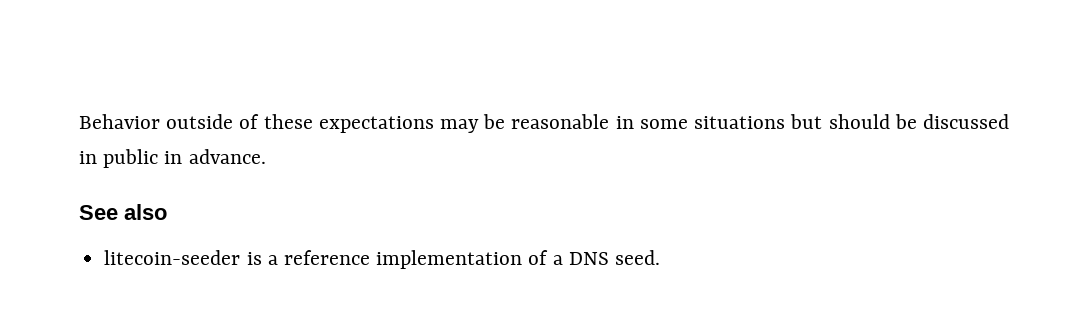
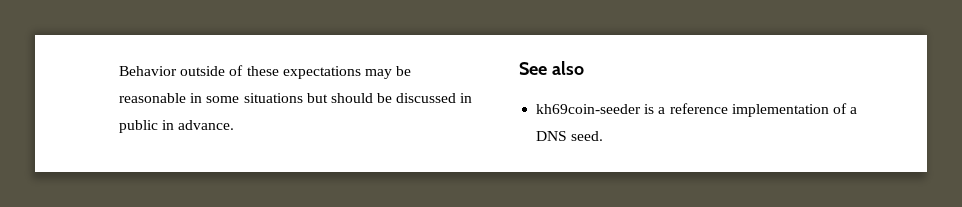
[104,250,241,265] litecoin-seeder -> [536,104,642,114] kh69coin-seeder

